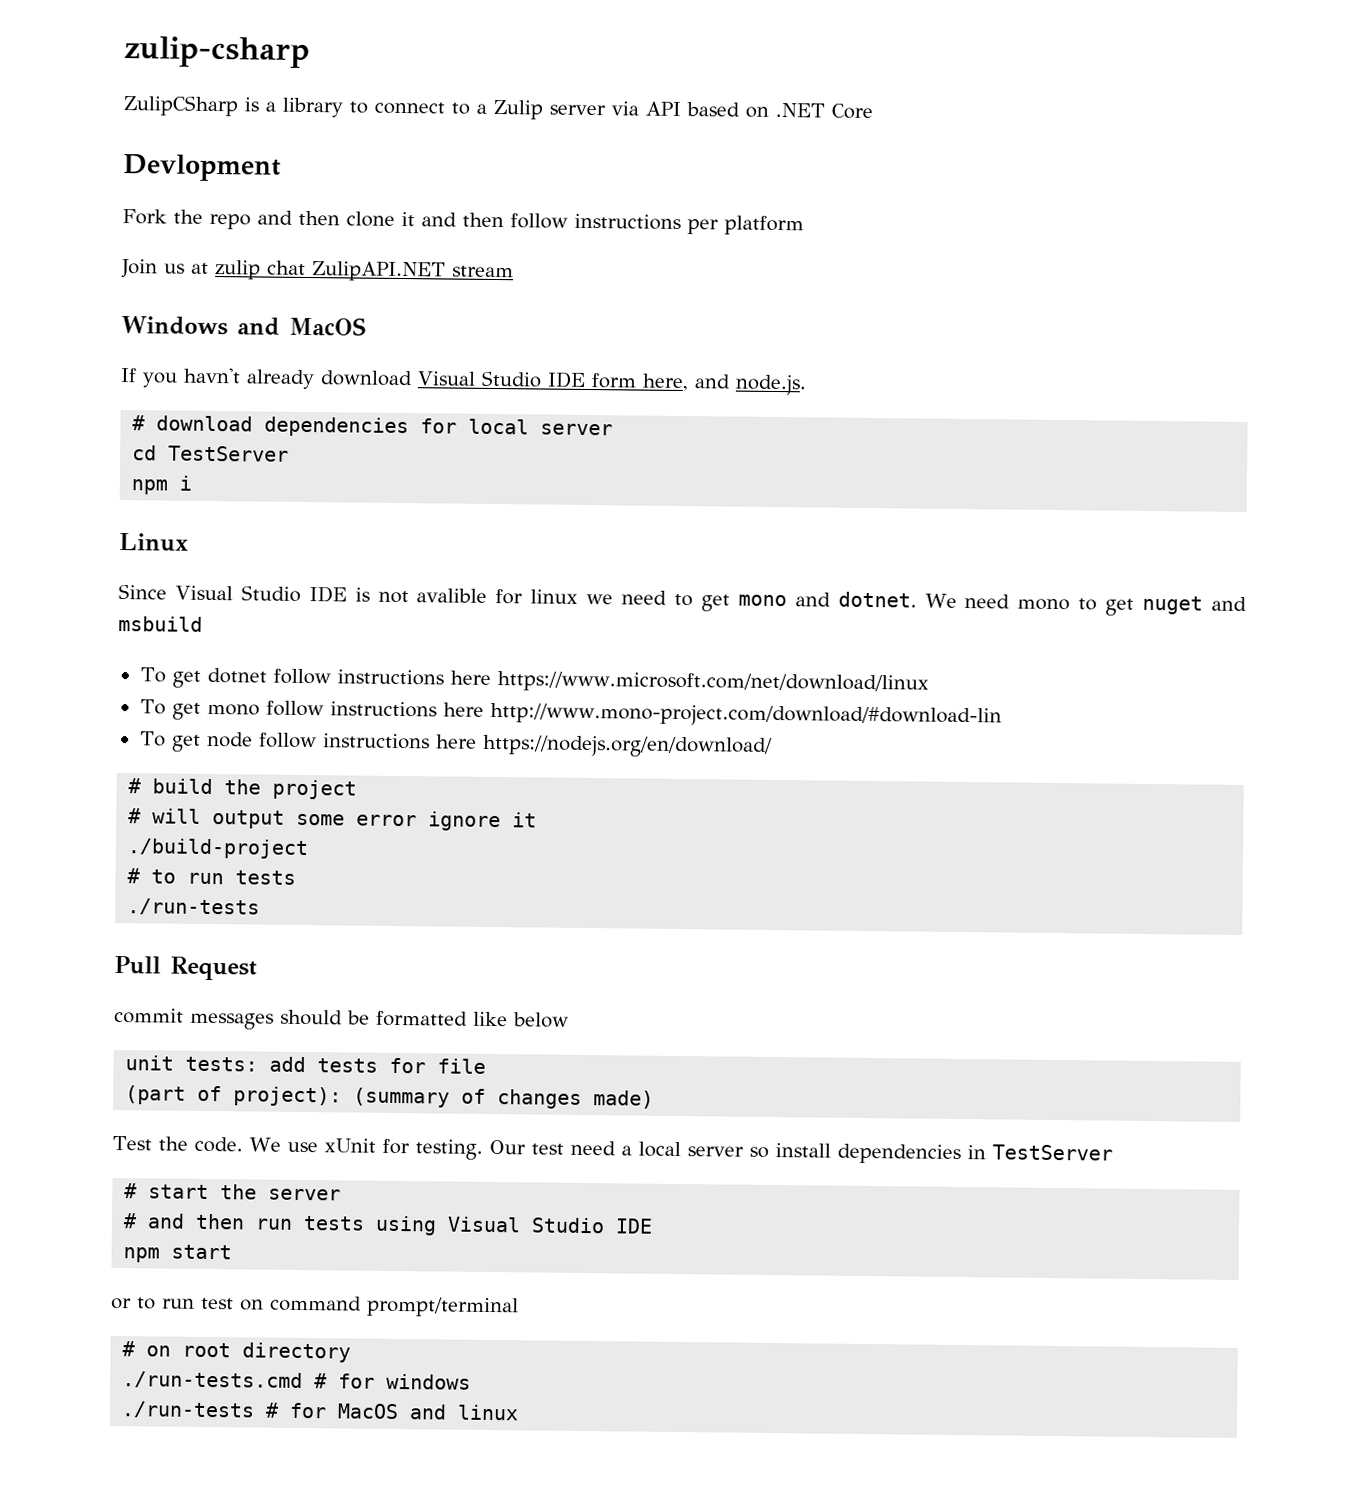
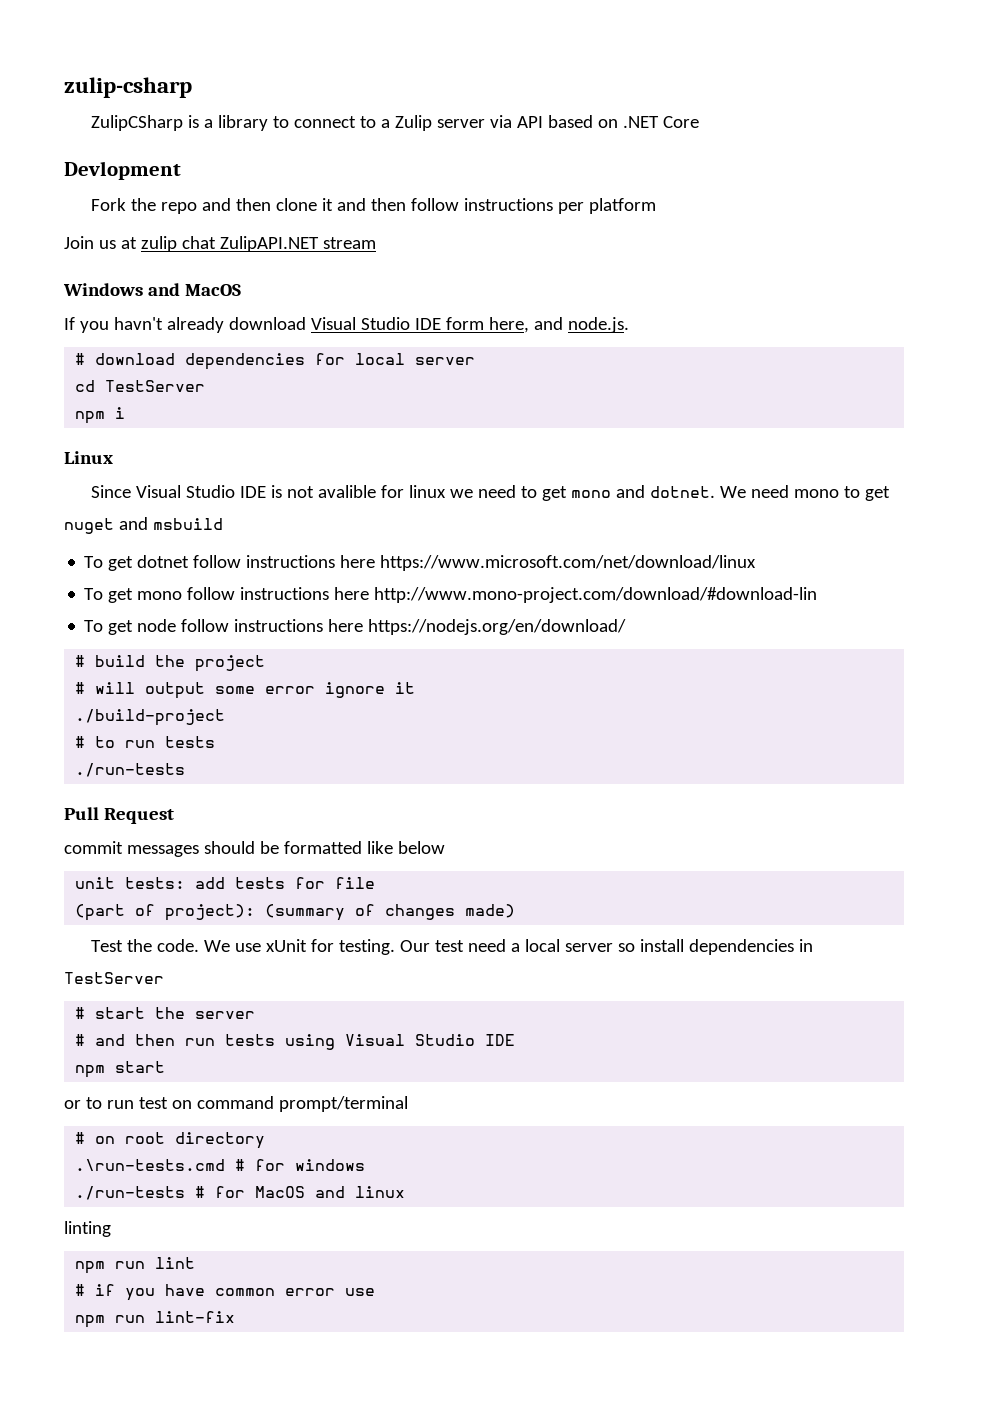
[122,1371,304,1390] ./run-tests.cmd -> [75,1159,226,1171] .\run-tests.cmd
(520, 1412) none -> [64,1221,111,1237] [75,1257,196,1274] [75,1284,376,1301] [75,1311,236,1328] // linting // npm run lint // # if you have common error use // npm run lint-fix

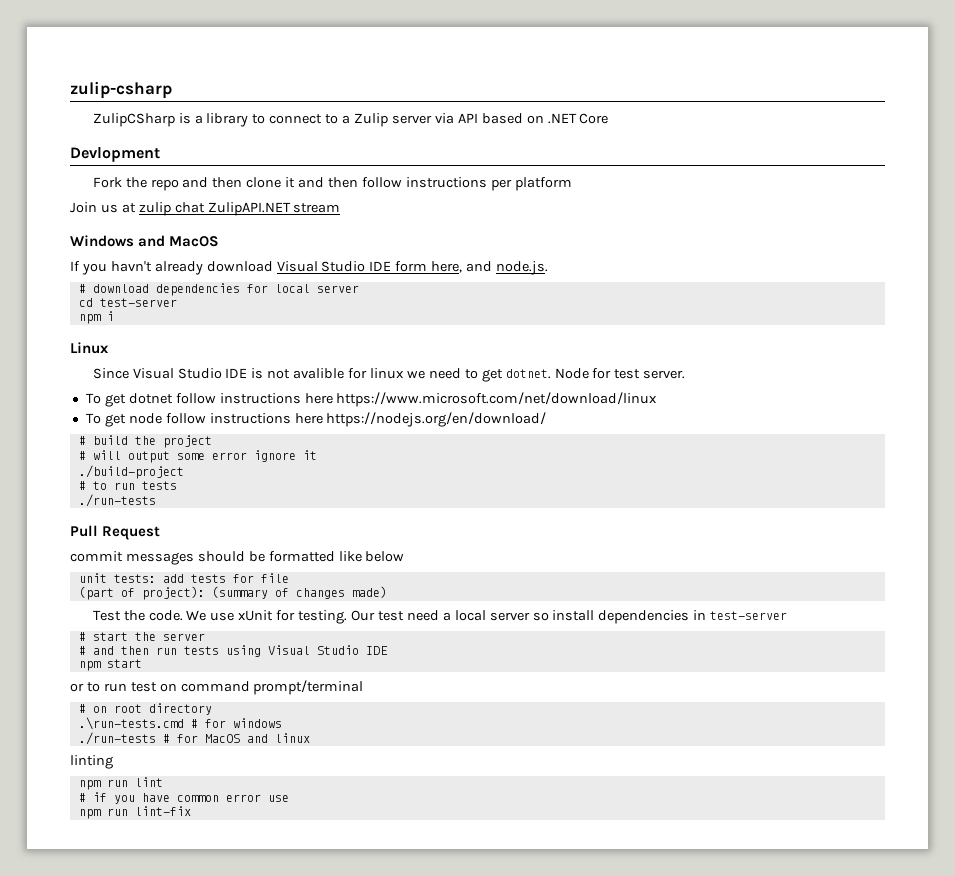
[105,380,206,392] TestServer -> [99,298,177,307] test-server
[570,485,890,501] [64,517,223,534] mono and dotnet. We need mono to get nuget and msbuild -> [505,368,686,379] dotnet. Node for test server.
[84,587,818,603] // To get mono follow instructions here http://www.mono-project.com/download/#download-lin -> (658, 399) none
[64,972,164,984] TestServer -> [710,611,788,620] test-server

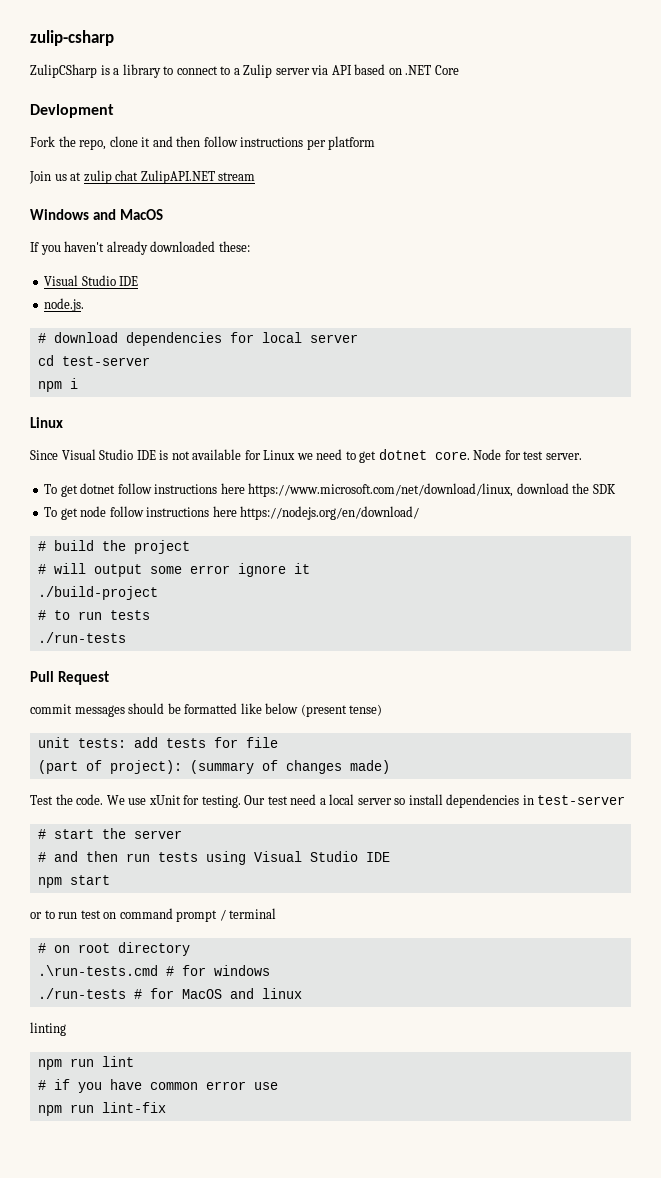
[150,177,243,191] repo and then -> [79,139,107,150] repo,
[110,261,493,275] havn't already download Visual Studio IDE form here, and -> [64,241,250,255] [44,275,139,286] haven't already downloaded these: // Visual Studio IDE //
[293,368,405,379] avalible for linux -> [192,449,296,460] available for Linux
[505,369,551,379] dotnet. -> [378,449,470,460] dotnet core.
[336,392,658,407] https://www.microsoft.com/net/download/linux -> [248,483,616,497] https://www.microsoft.com/net/download/linux, download the SDK
(405, 556) none -> [300,704,383,717] (present tense)
[253,680,364,695] prompt/terminal -> [176,908,277,922] prompt / terminal

